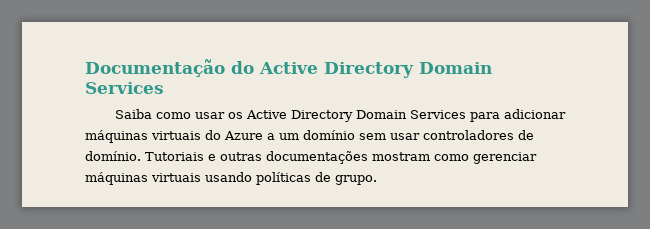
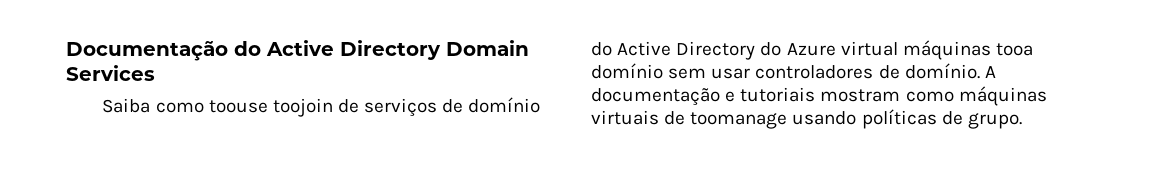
[194,109,566,122] [85,130,299,143] usar os Active Directory Domain Services para adicionar máquinas virtuais do Azure a um -> [208,97,541,117] [591,40,1033,60] toouse toojoin de serviços de domínio do Active Directory do Azure virtual máquinas tooa
[145,151,368,164] Tutoriais e outras documentações -> [984,66,996,78] [591,87,816,106] A documentação e tutoriais
[473,152,537,164] [85,172,201,185] gerenciar máquinas virtuais -> [958,86,1047,106] [591,110,788,129] máquinas virtuais de toomanage

